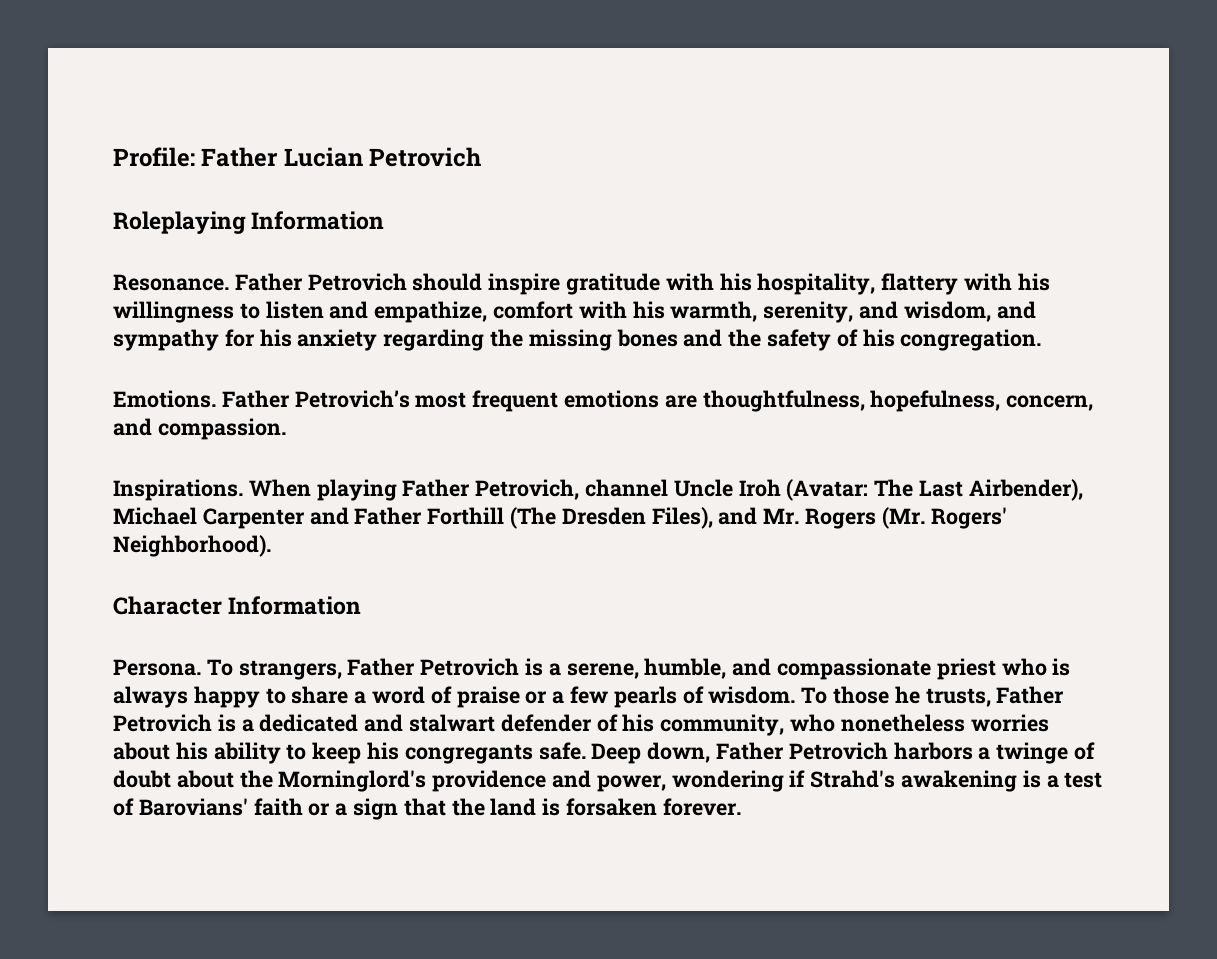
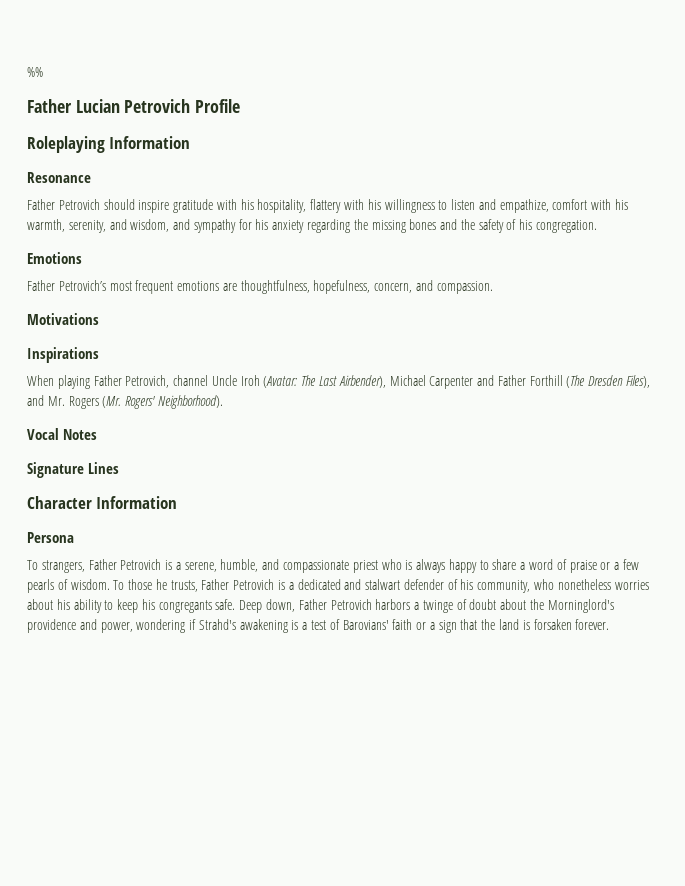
[113,147,195,167] Profile: -> [27,67,43,77] %% //
(482, 157) none -> [195,99,241,113] Profile
[113,274,229,291] Resonance. -> [27,172,91,183] Resonance //
[113,390,216,408] Emotions. -> [27,252,82,264] Emotions //
[113,479,243,501] Inspirations. -> [27,313,99,325] [27,347,99,363] Motivations // Inspirations //
(271, 546) none -> [27,428,98,440] [27,462,120,478] // Vocal Notes // Signature Lines
[113,659,201,676] Persona. -> [27,532,74,543] Persona //

